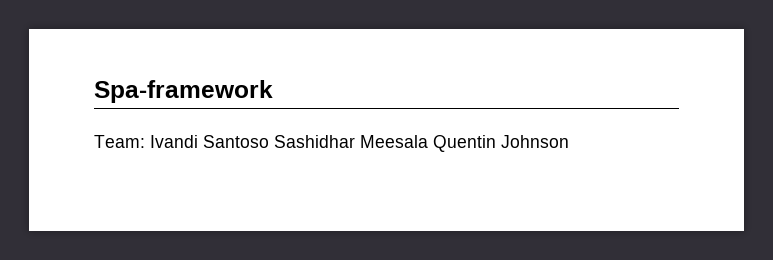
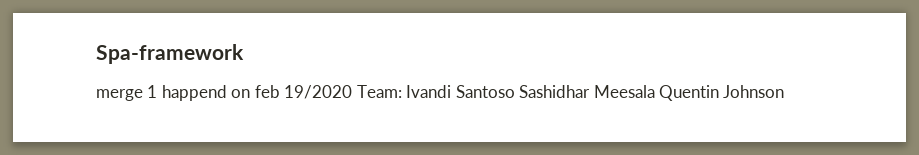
(273, 91) none -> [96,85,353,101] merge 1 happend on feb 19/2020

